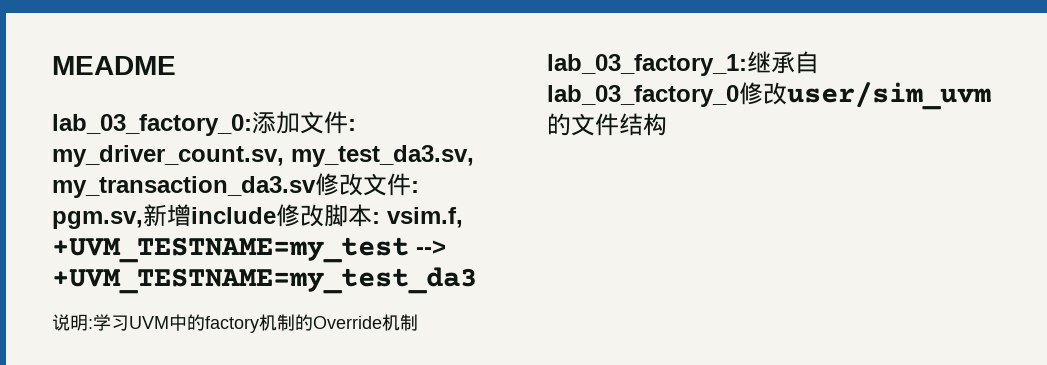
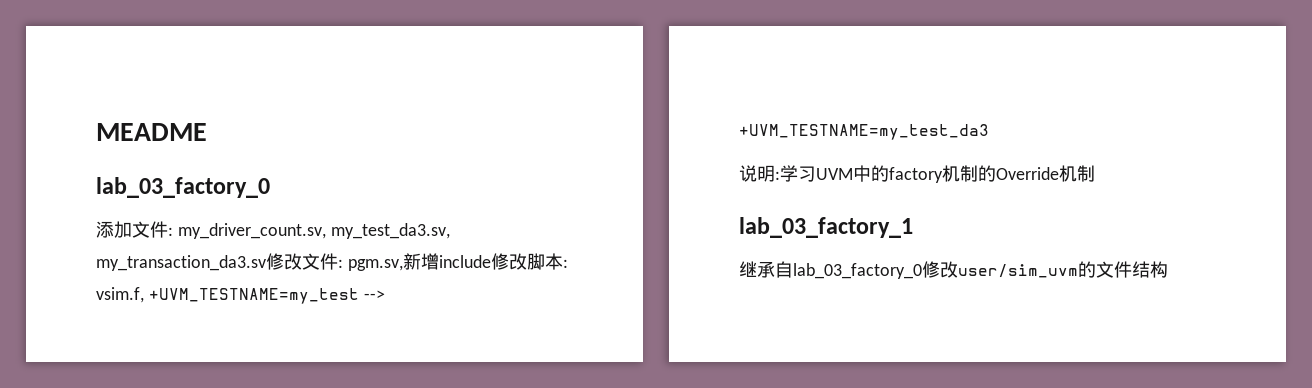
[52,114,252,136] lab_03_factory_0: -> [96,177,270,198] lab_03_factory_0 //
[547,54,747,76] lab_03_factory_1: -> [739,217,913,238] lab_03_factory_1 //

